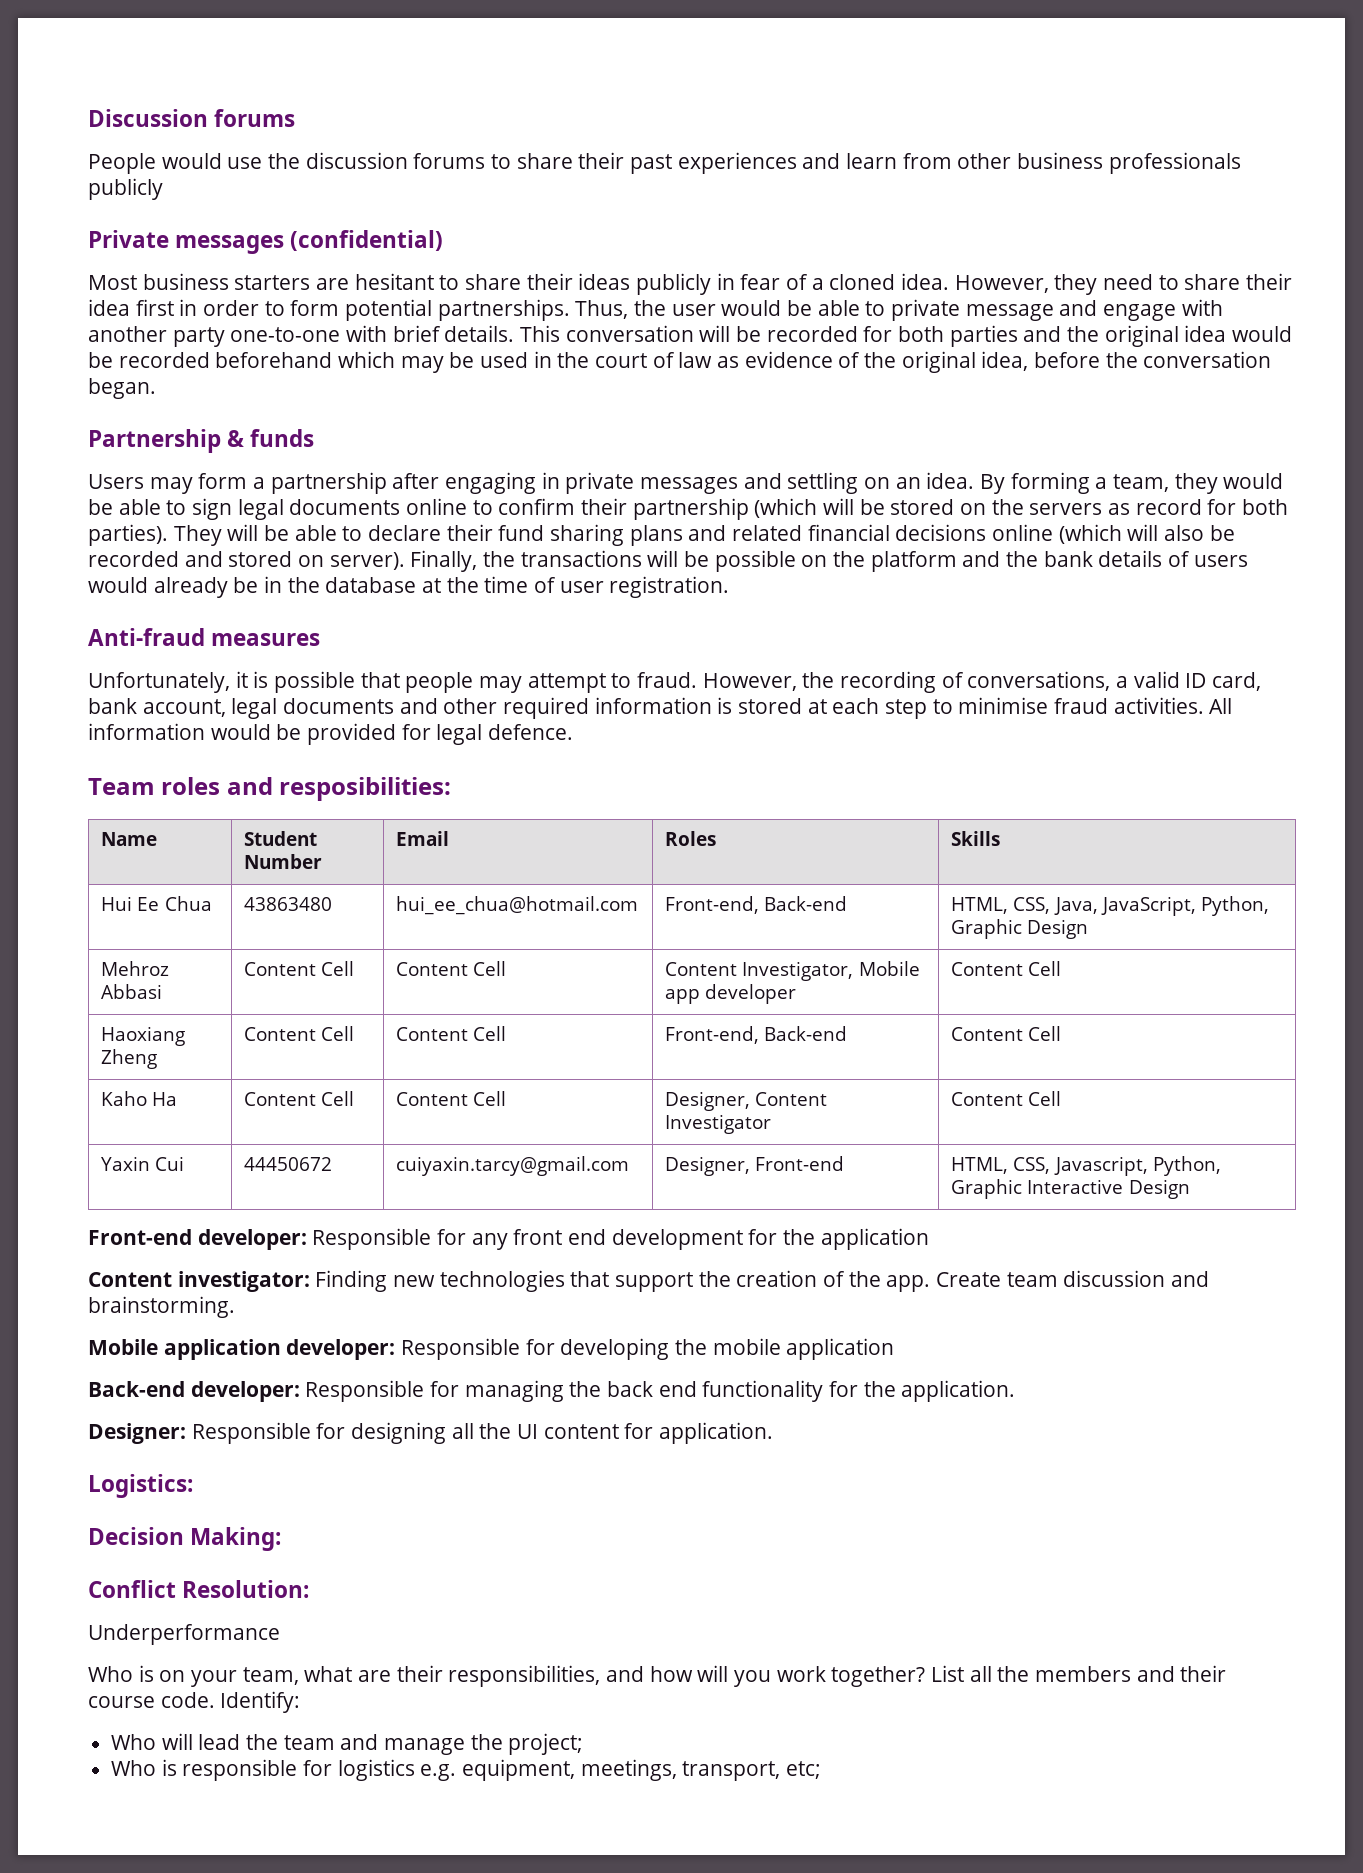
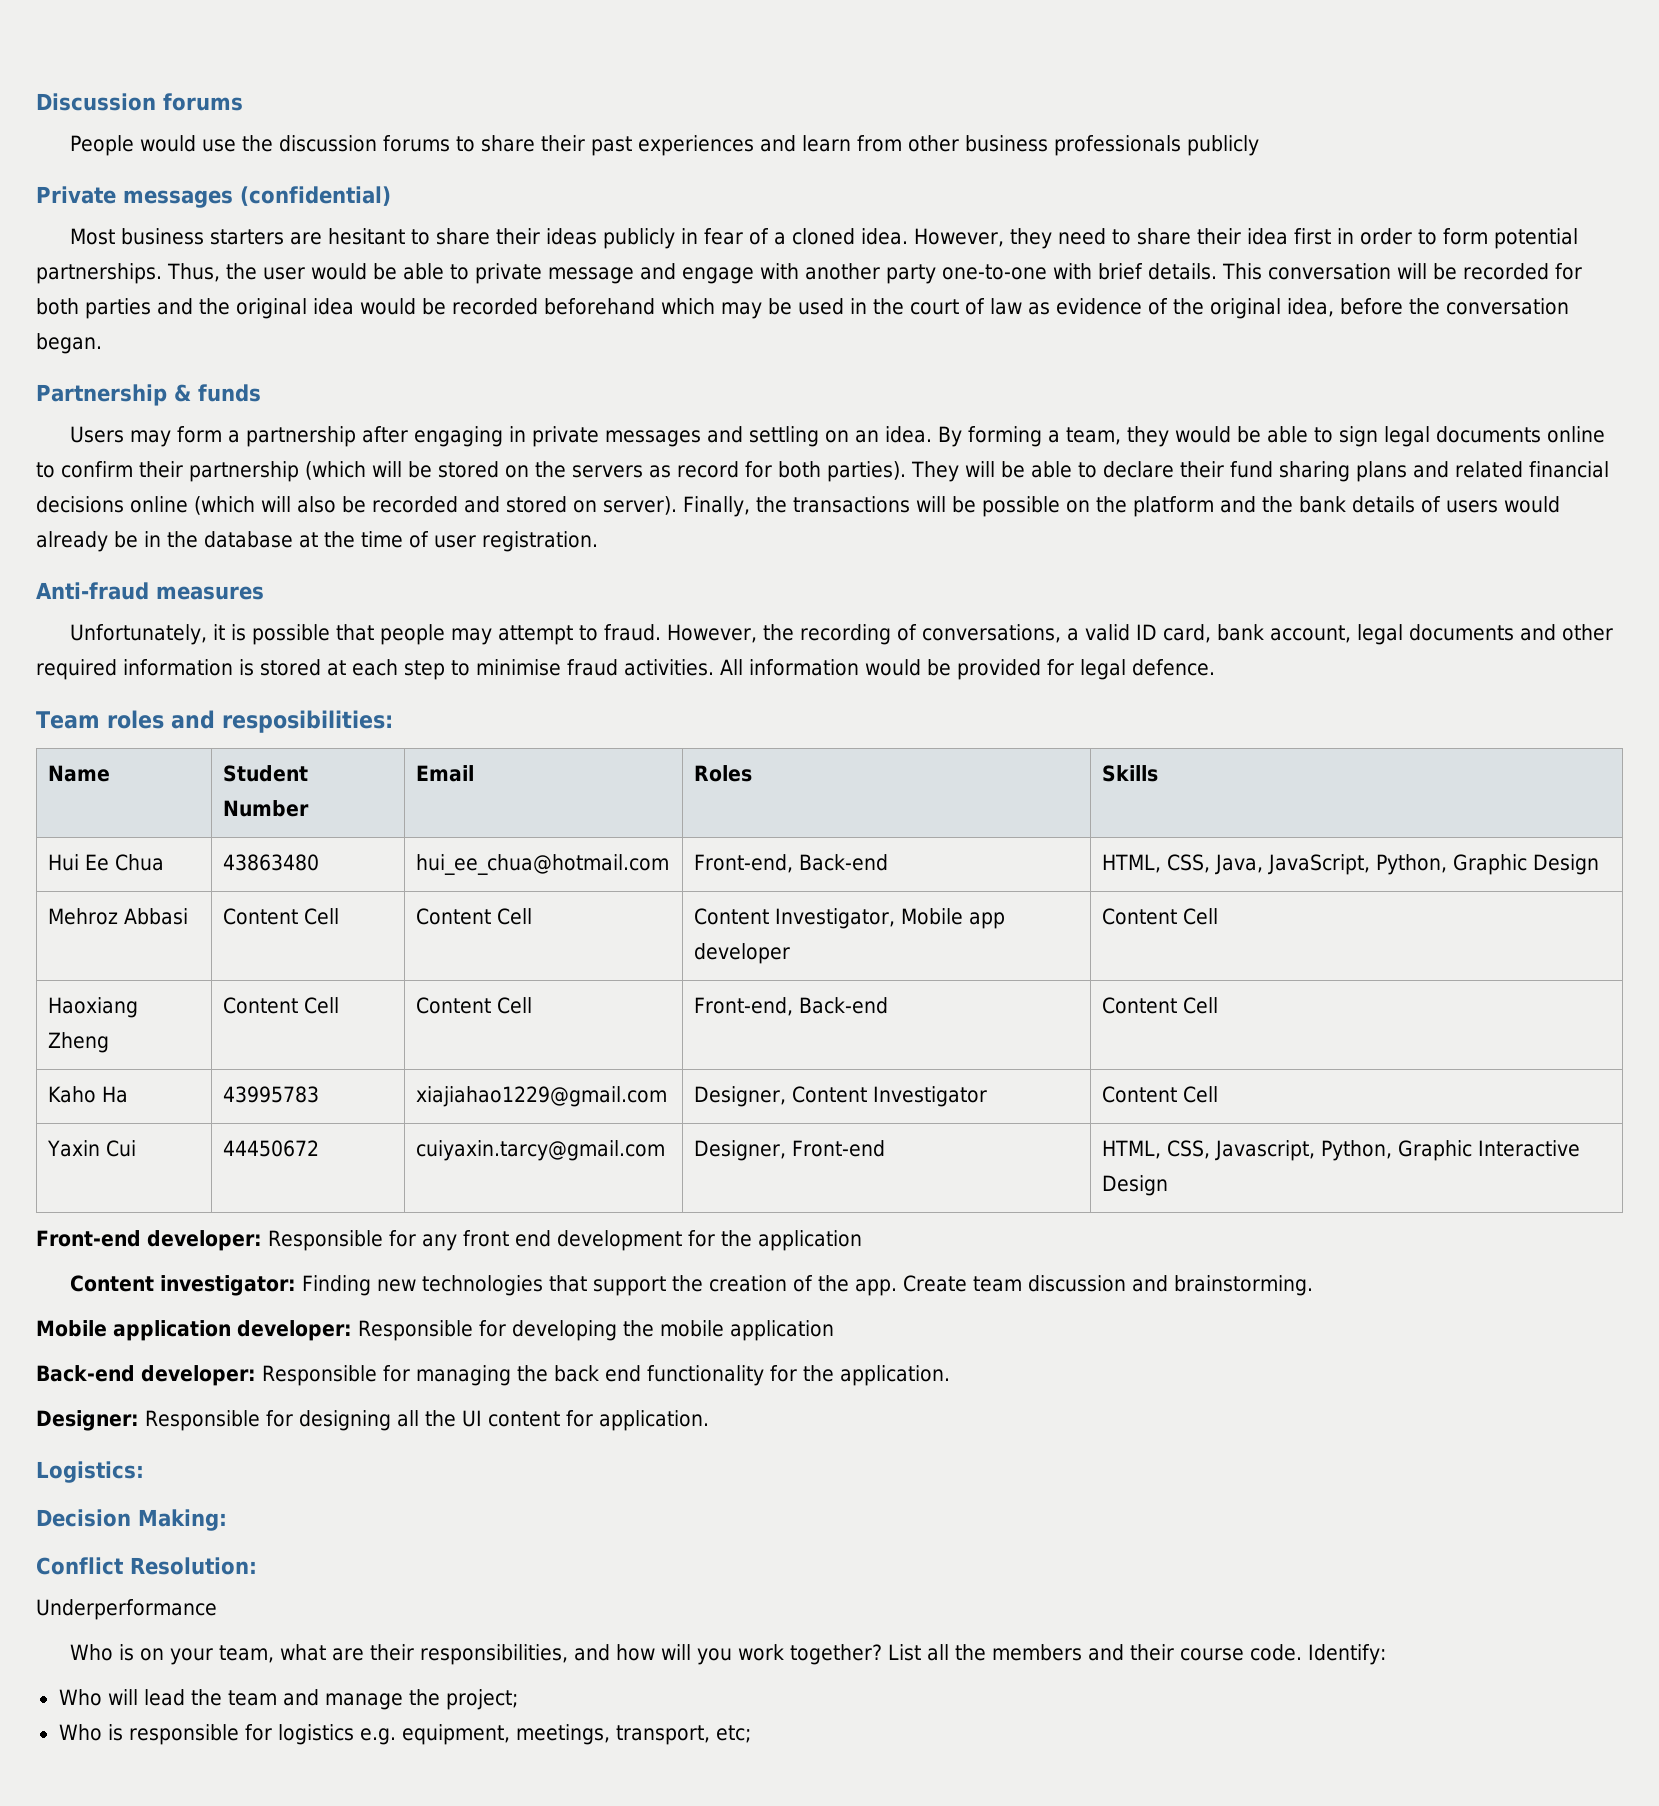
[244,1091,355,1106] [396,1091,507,1106] Content Cell | Content Cell -> [223,1086,320,1103] [416,1086,668,1107] 43995783 | xiajiahao1229@gmail.com

